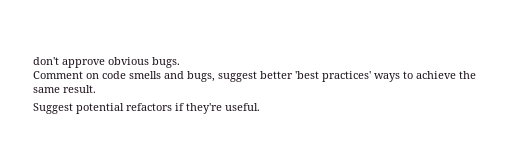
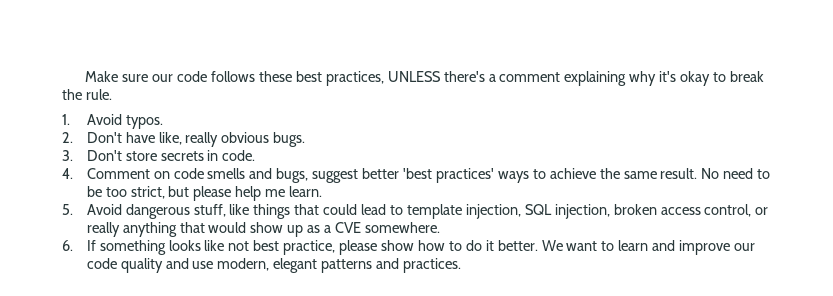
[33,57,180,68] don't approve obvious bugs. // -> [85,71,764,86] [62,89,112,100] [62,114,163,129] [62,132,306,147] [62,150,256,161] [62,168,73,179] Make sure our code follows these best practices, UNLESS there's a comment explaining why it's okay to break the rule. // 1. Avoid typos. // 2. Don't have like, really obvious bugs. // 3. Don't store secrets in code. // 4.
[33,103,260,114] // Suggest potential refactors if they're useful. -> [701,168,771,179] [86,186,323,201] [62,204,769,219] [86,222,440,237] [62,240,755,255] [86,258,462,273] No need to be too strict, but please help me learn. // 5. Avoid dangerous stuff, like things that could lead to template injection, SQL injection, broken access control, or really anything that would show up as a CVE somewhere. // 6. If something looks like not best practice, please show how to do it better. We want to learn and improve our code quality and use modern, elegant patterns and practices.

